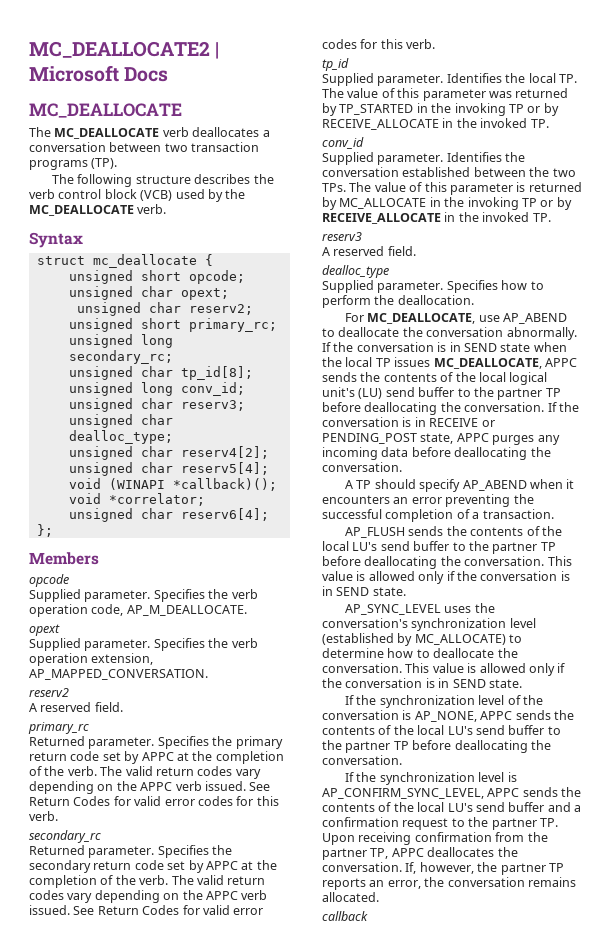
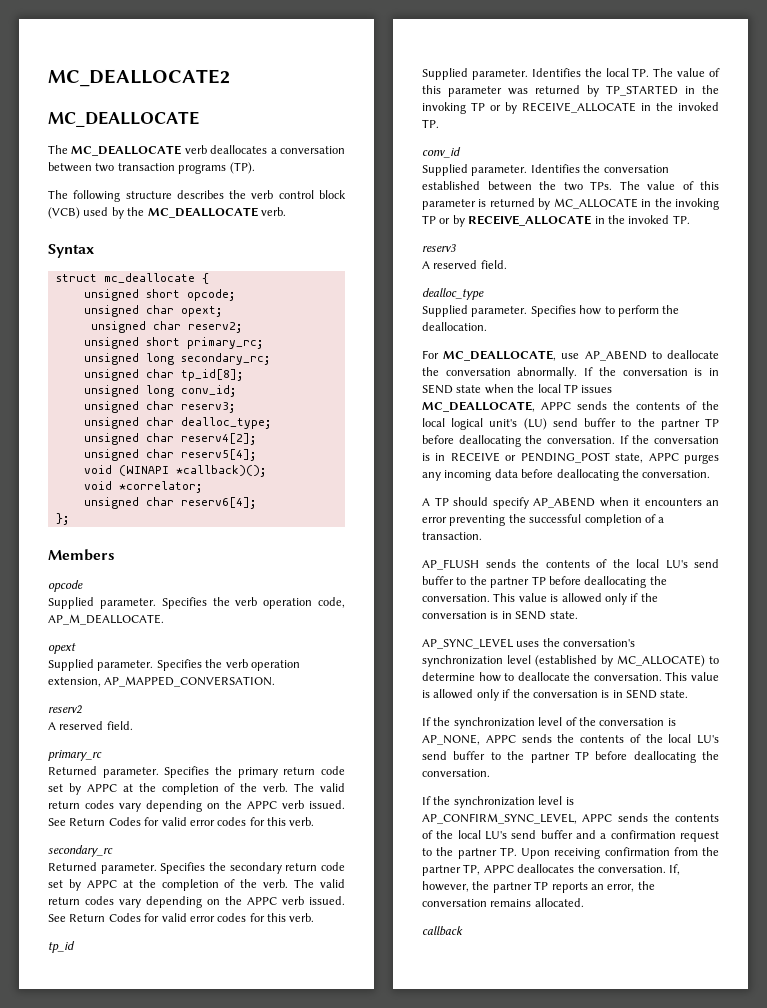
[215,42,220,59] [29,65,169,82] | Microsoft Docs -> (230, 78) none

